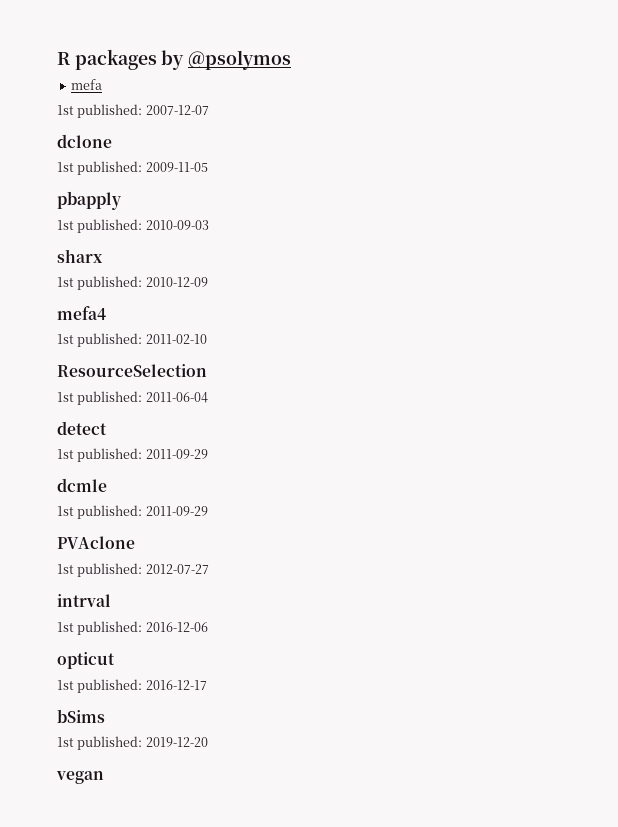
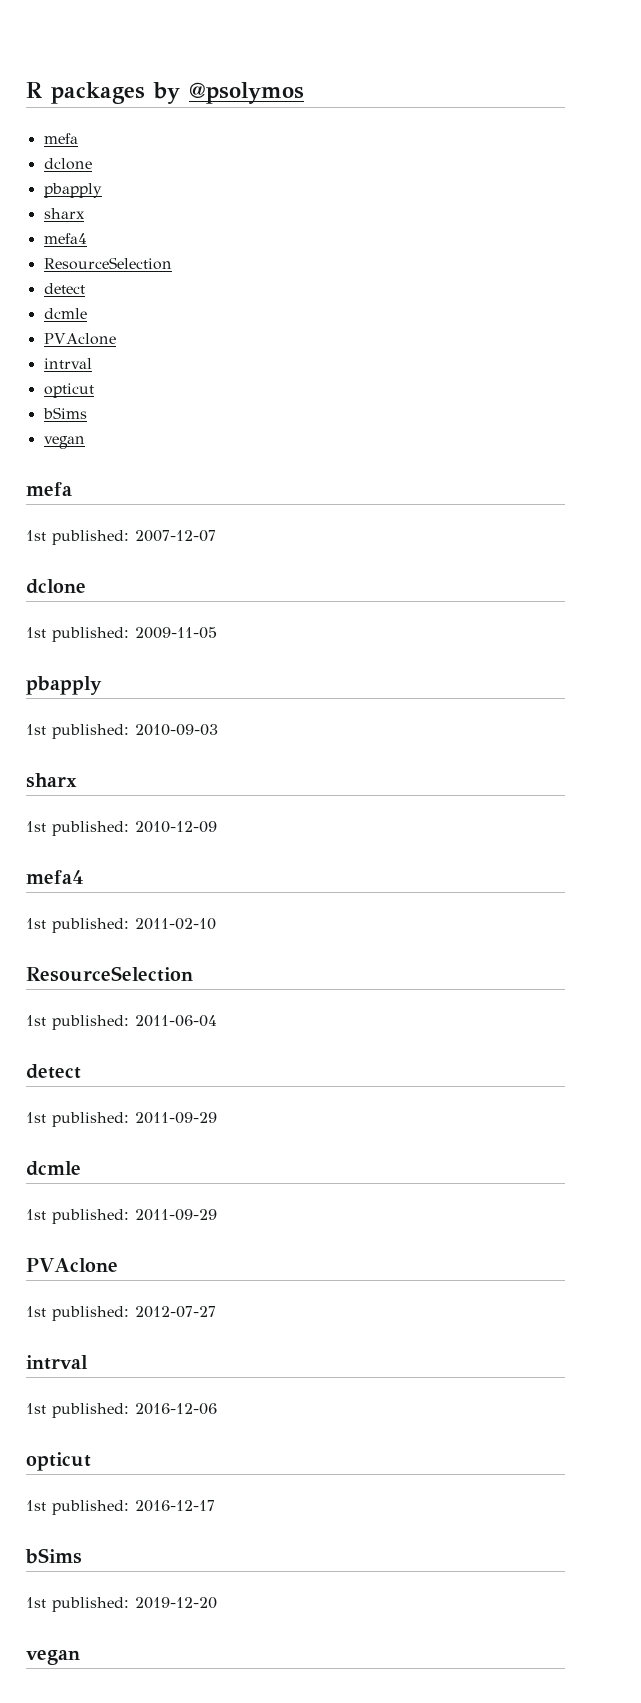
(102, 84) none -> [43,158,92,170] [43,183,102,198] [43,208,85,219] [43,233,87,244] [43,257,172,270] [43,283,85,294] [43,308,87,319] [43,333,116,345] [43,358,92,369] [43,383,94,398] [42,407,87,419] [43,436,85,449] [26,482,72,496] // dclone // pbapply // sharx // mefa4 // ResourceSelection // detect // dcmle // PVAclone // intrval // opticut // bSims // vegan // mefa

